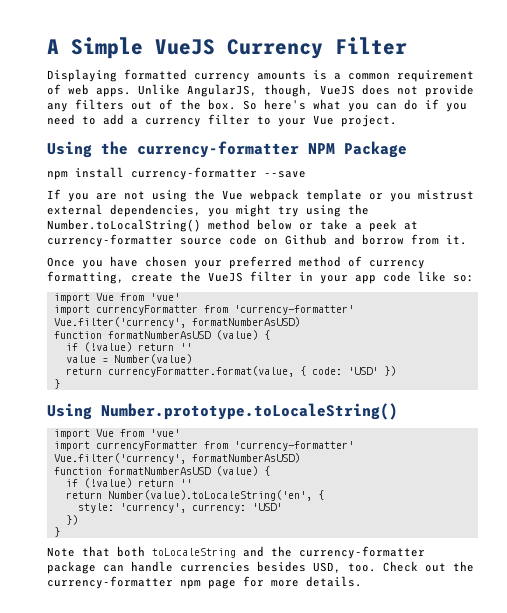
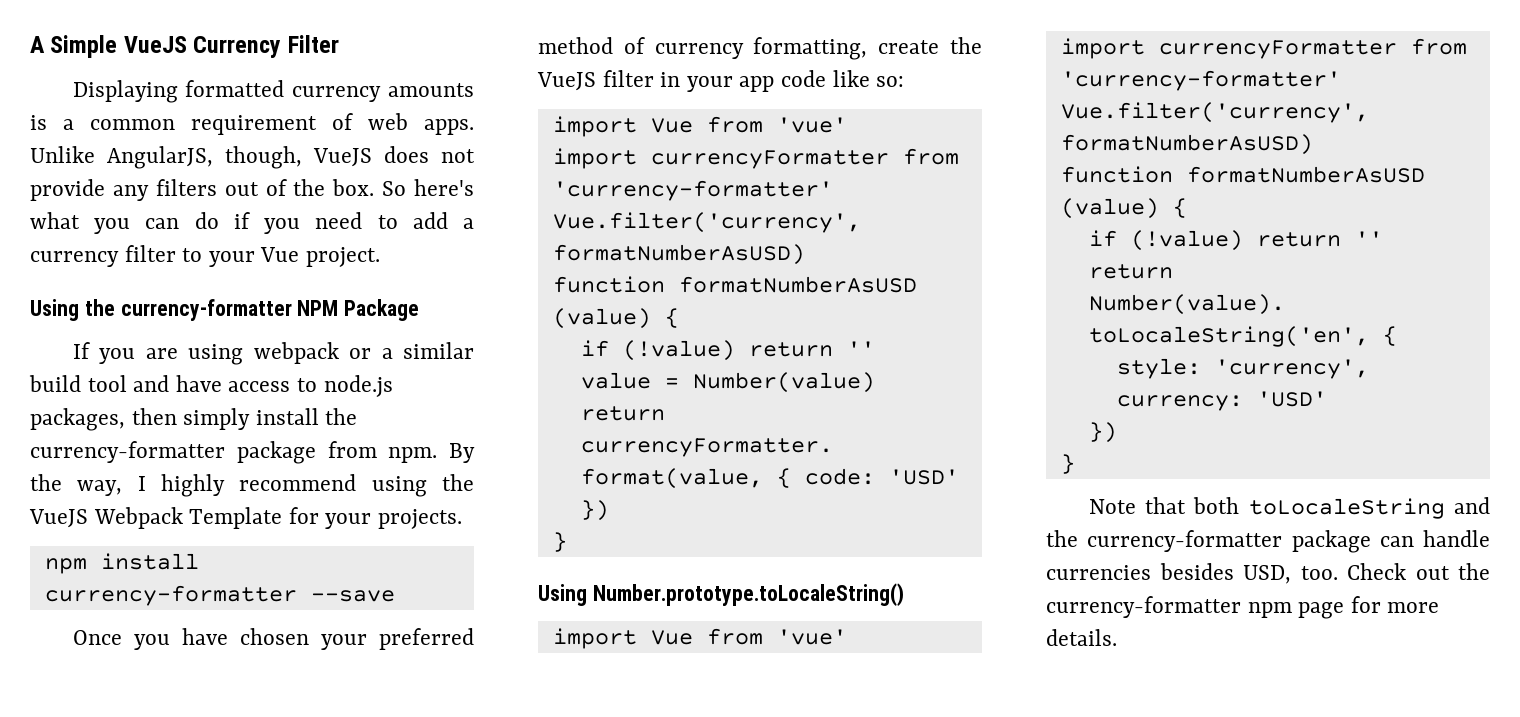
[47,167,306,180] [47,189,474,202] [47,204,369,217] [47,219,418,232] [47,234,467,247] npm install currency-formatter --save // If you are not using the Vue webpack template or you mistrust external dependencies, you might try using the Number.toLocalString() method below or take a peek at currency-formatter source code on Github and borrow from it. -> [72,342,474,365] [29,375,393,397] [30,408,358,431] [30,441,475,464] [30,474,474,497] [29,507,463,529] [44,553,199,574] [44,585,395,606] If you are using webpack or a similar build tool and have access to node.js packages, then simply install the currency-formatter package from npm. By the way, I highly recommend using the VueJS Webpack Template for your projects. // npm install currency-formatter --save

